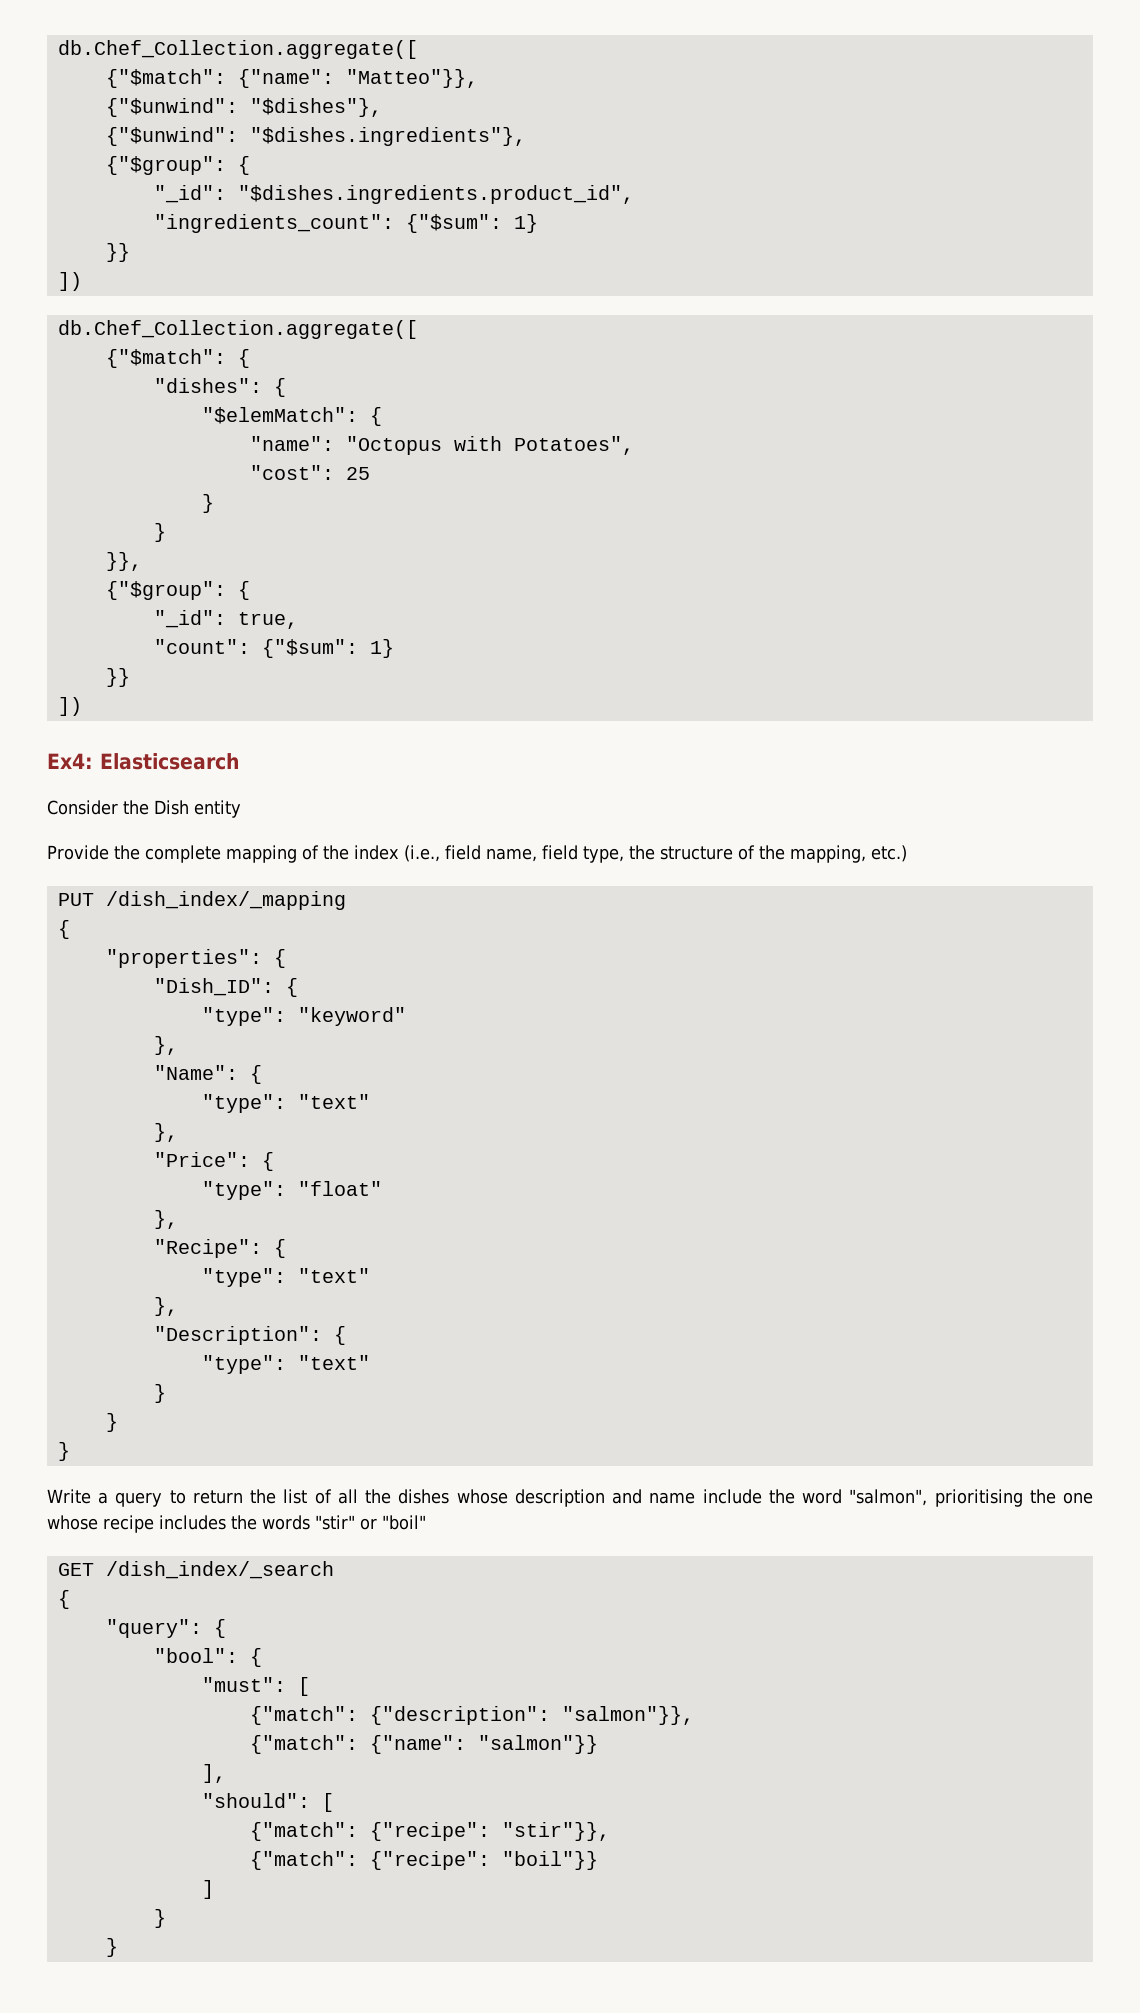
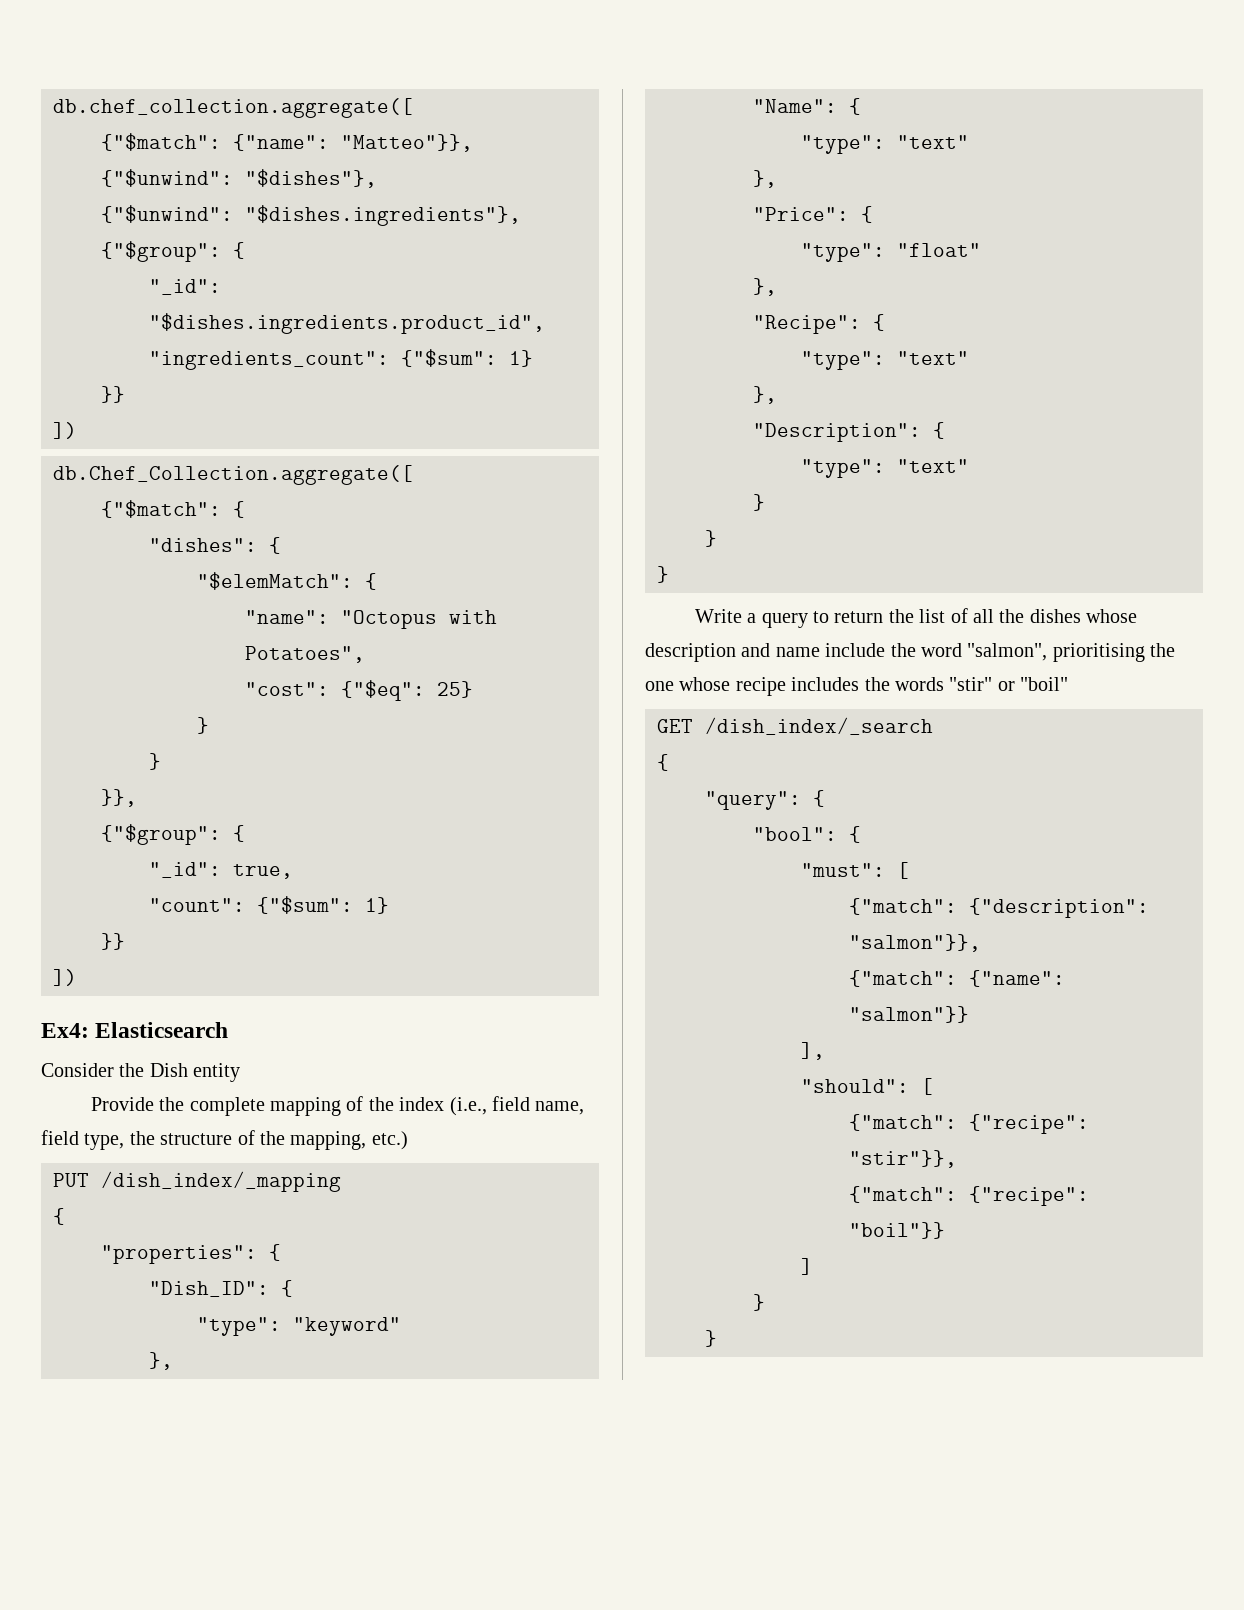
[57,40,418,59] db.Chef_Collection.aggregate([ -> [53,98,413,118] db.chef_collection.aggregate([
[345,467,370,480] 25 -> [341,680,473,701] {"$eq": 25}

